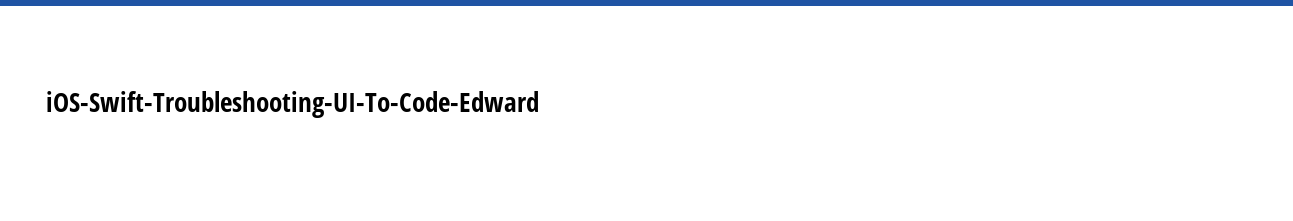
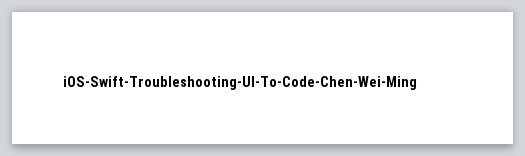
[46,91,539,118] iOS-Swift-Troubleshooting-UI-To-Code-Edward -> [63,76,417,90] iOS-Swift-Troubleshooting-UI-To-Code-Chen-Wei-Ming

